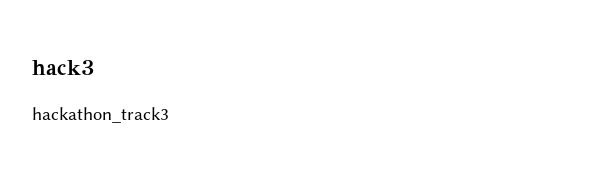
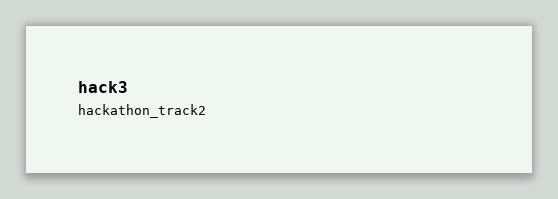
[32,107,169,123] hackathon_track3 -> [78,104,206,118] hackathon_track2

